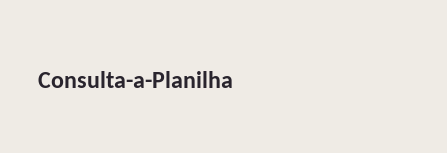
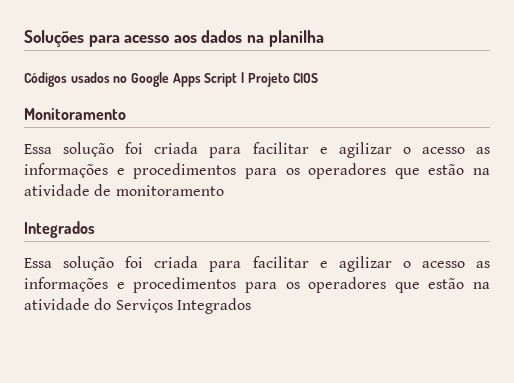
[38,71,233,88] Consulta-a-Planilha -> [24,30,324,47] [24,72,319,87] [24,108,126,120] [24,142,491,158] [24,163,490,179] [24,184,224,196] [24,221,95,238] [24,256,491,272] [24,277,490,293] [24,298,251,314] Soluções para acesso aos dados na planilha // Códigos usados no Google Apps Script | Projeto CIOS // Monitoramento // Essa solução foi criada para facilitar e agilizar o acesso as informações e procedimentos para os operadores que estão na atividade de monitoramento // Integrados // Essa solução foi criada para facilitar e agilizar o acesso as informações e procedimentos para os operadores que estão na atividade do Serviços Integrados

